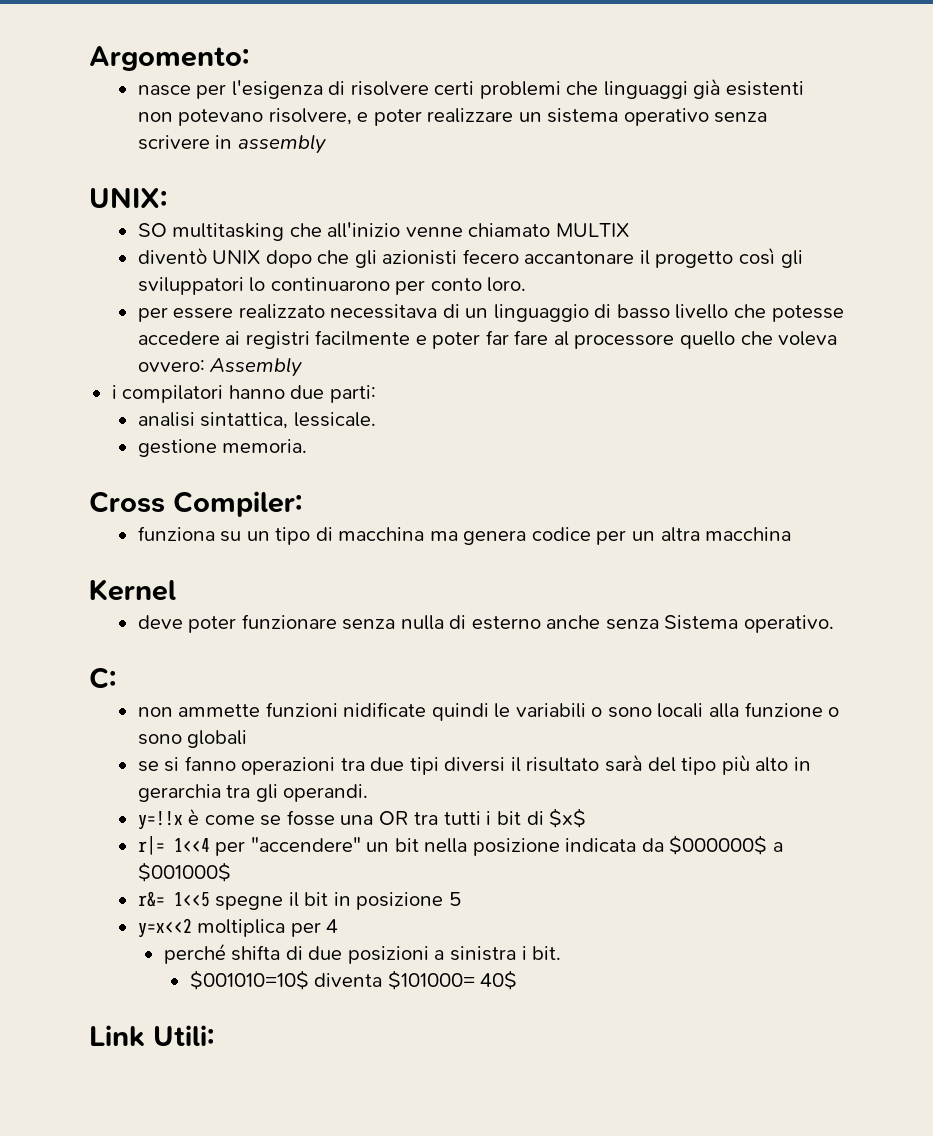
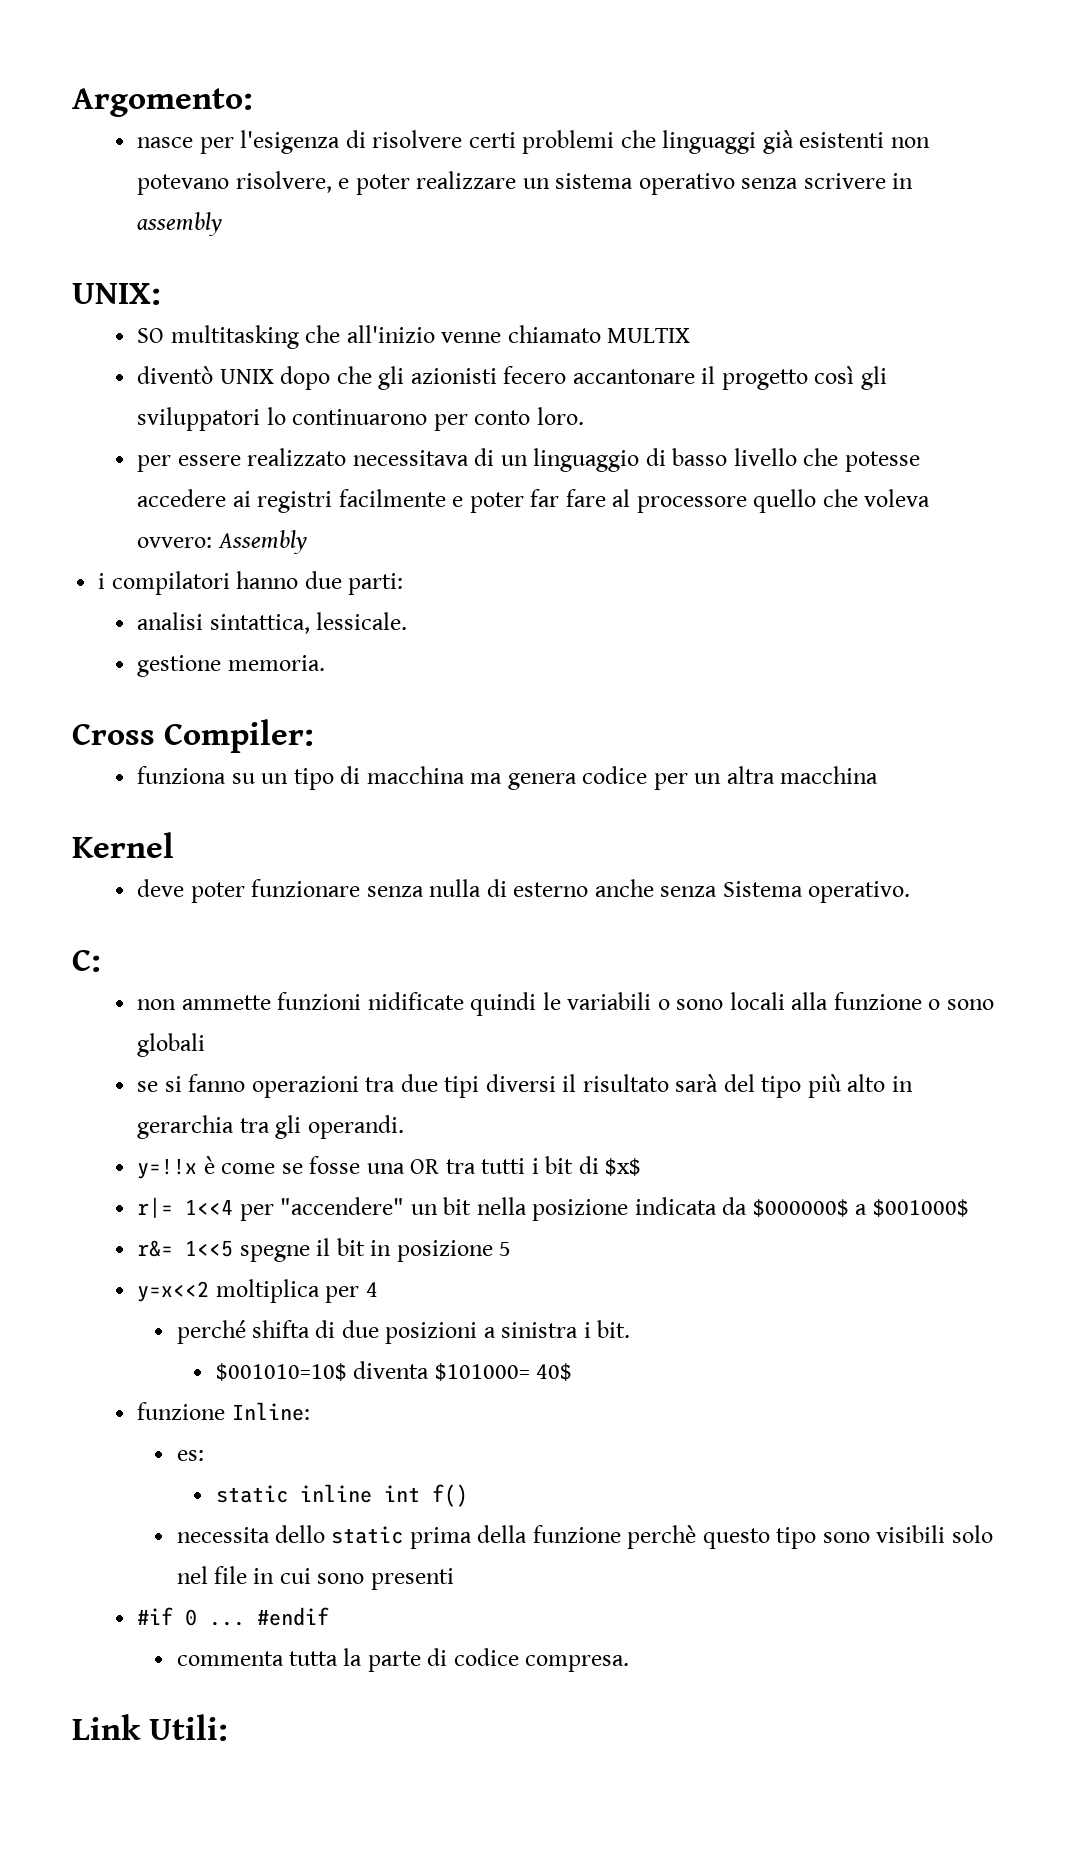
(518, 980) none -> [137,1402,310,1421] [176,1450,204,1461] [215,1484,468,1507] [176,1525,993,1549] [176,1566,454,1590] [137,1607,330,1626] [176,1648,630,1672] // funzione Inline: // es: // static inline int f() // necessita dello static prima della funzione perchè questo tipo sono visibili solo nel file in cui sono presenti // #if 0 ... #endif // commenta tutta la parte di codice compresa.

